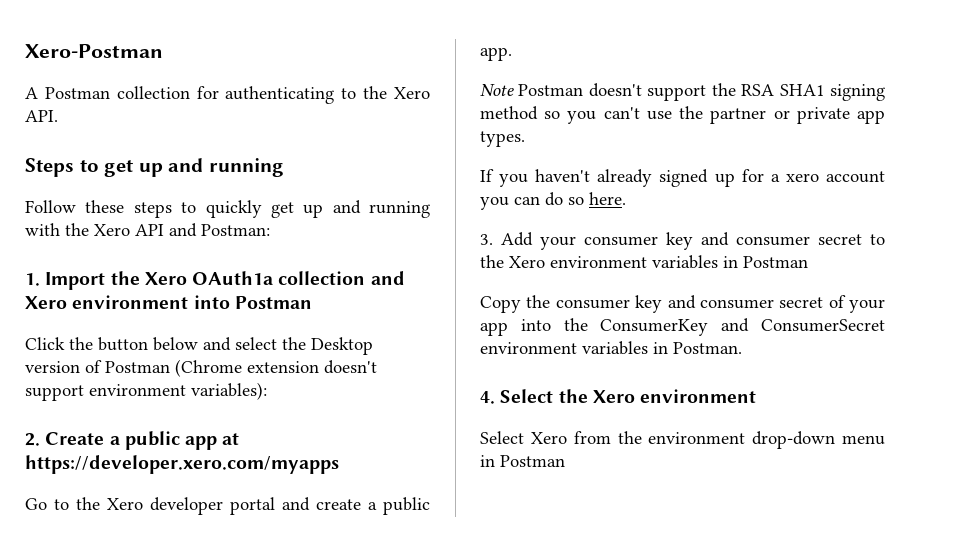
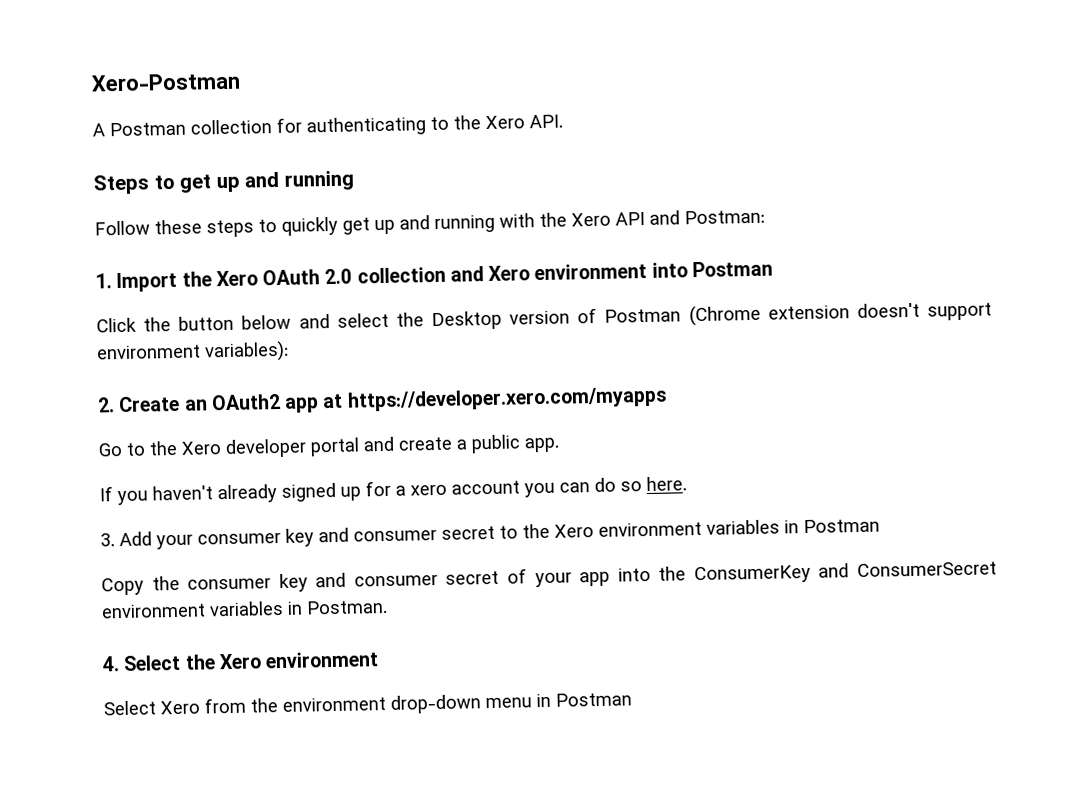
[192,271,274,285] OAuth1a -> [262,268,353,286] OAuth 2.0
[109,431,180,450] a public -> [183,393,281,411] an OAuth2
[480,83,885,101] [480,106,885,124] [480,131,525,147] // Note Postman doesn't support the RSA SHA1 signing method so you can't use the partner or private app types. -> (560, 445) none

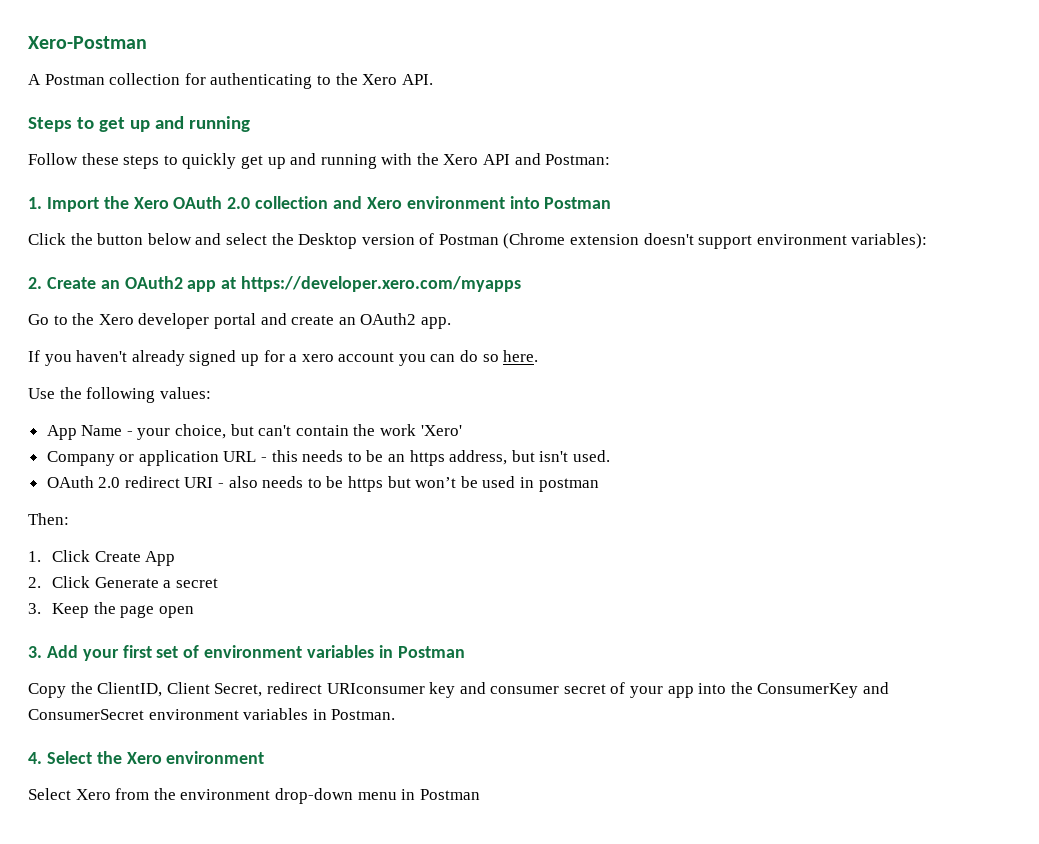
[456,434,521,454] a public -> [338,313,417,325] an OAuth2
[100,523,594,550] 3. Add your consumer key and consumer secret to the Xero -> [28,387,211,403] [46,424,462,440] [46,450,610,466] [46,476,599,492] [28,513,69,525] [28,550,176,566] [28,576,218,588] [28,602,194,618] [28,645,200,661] Use the following values: // App Name - your choice, but can't contain the work 'Xero' // Company or application URL - this needs to be an https address, but isn't used. // OAuth 2.0 redirect URI - also needs to be https but won’t be used in postman // Then: // 1. Click Create App // 2. Click Generate a secret // 3. Keep the page open // 3. Add your first set of
[187,578,272,590] consumer -> [97,682,425,697] ClientID, Client Secret, redirect URIconsumer

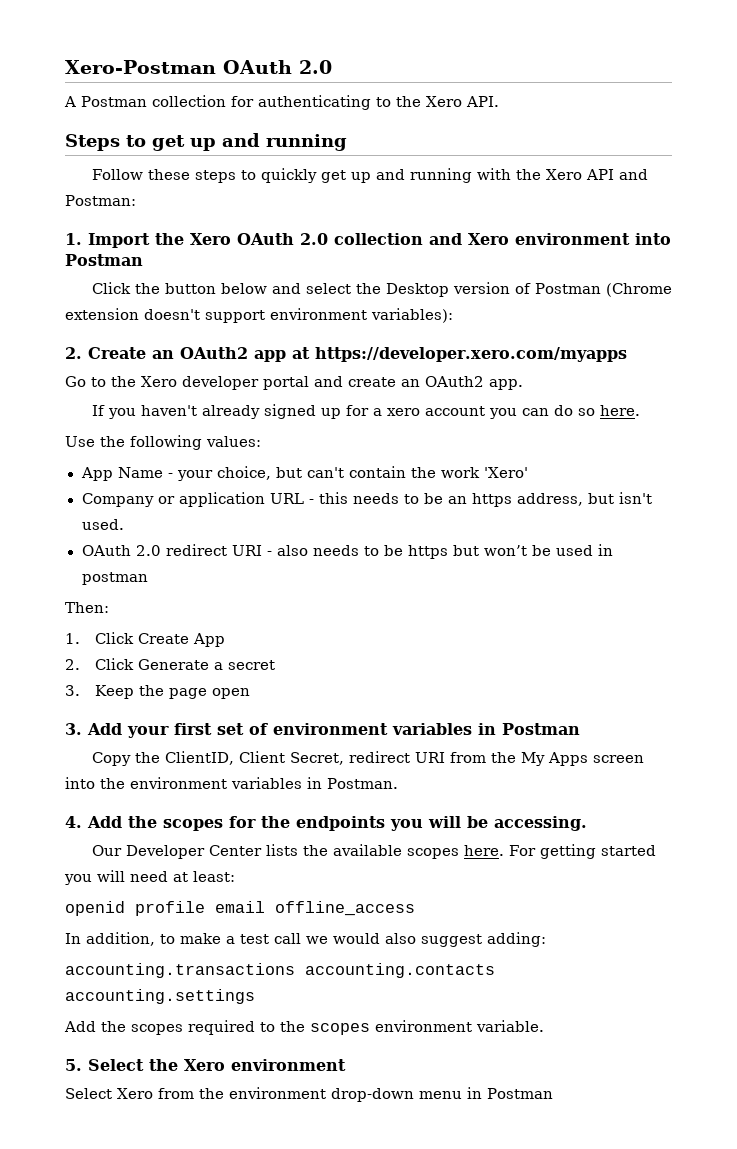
(147, 42) none -> [223,60,332,74] OAuth 2.0
[326,682,890,698] [28,709,144,720] URIconsumer key and consumer secret of your app into the ConsumerKey and ConsumerSecret -> [414,752,644,766] [65,777,125,789] URI from the My Apps screen into the
(42, 758) none -> [87,816,587,831] [91,844,656,859] [64,870,235,885] [65,901,415,916] [65,932,546,947] [65,963,495,978] [65,989,255,1004] [64,1020,544,1035] [65,1059,82,1071] Add the scopes for the endpoints you will be accessing. // Our Developer Center lists the available scopes here. For getting started you will need at least: // openid profile email offline_access // In addition, to make a test call we would also suggest adding: // accounting.transactions accounting.contacts accounting.settings // Add the scopes required to the scopes environment variable. // 5.

